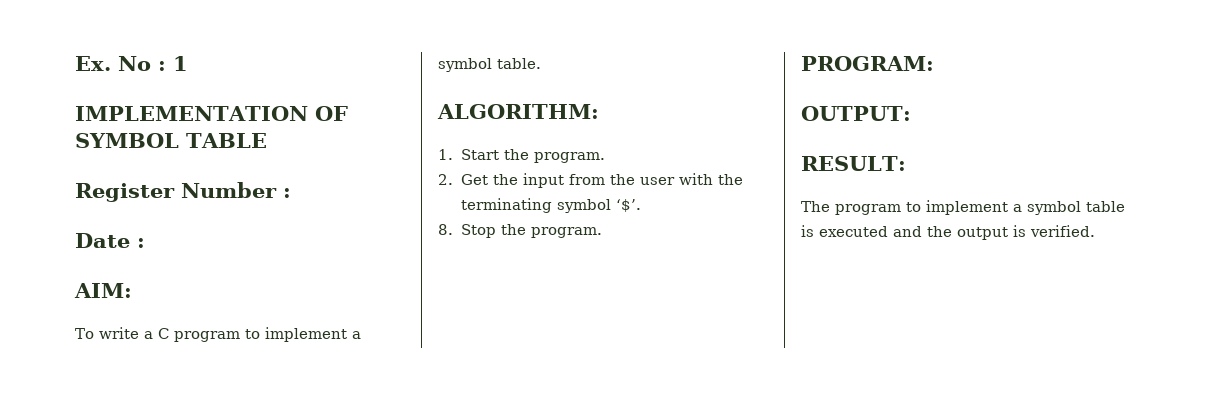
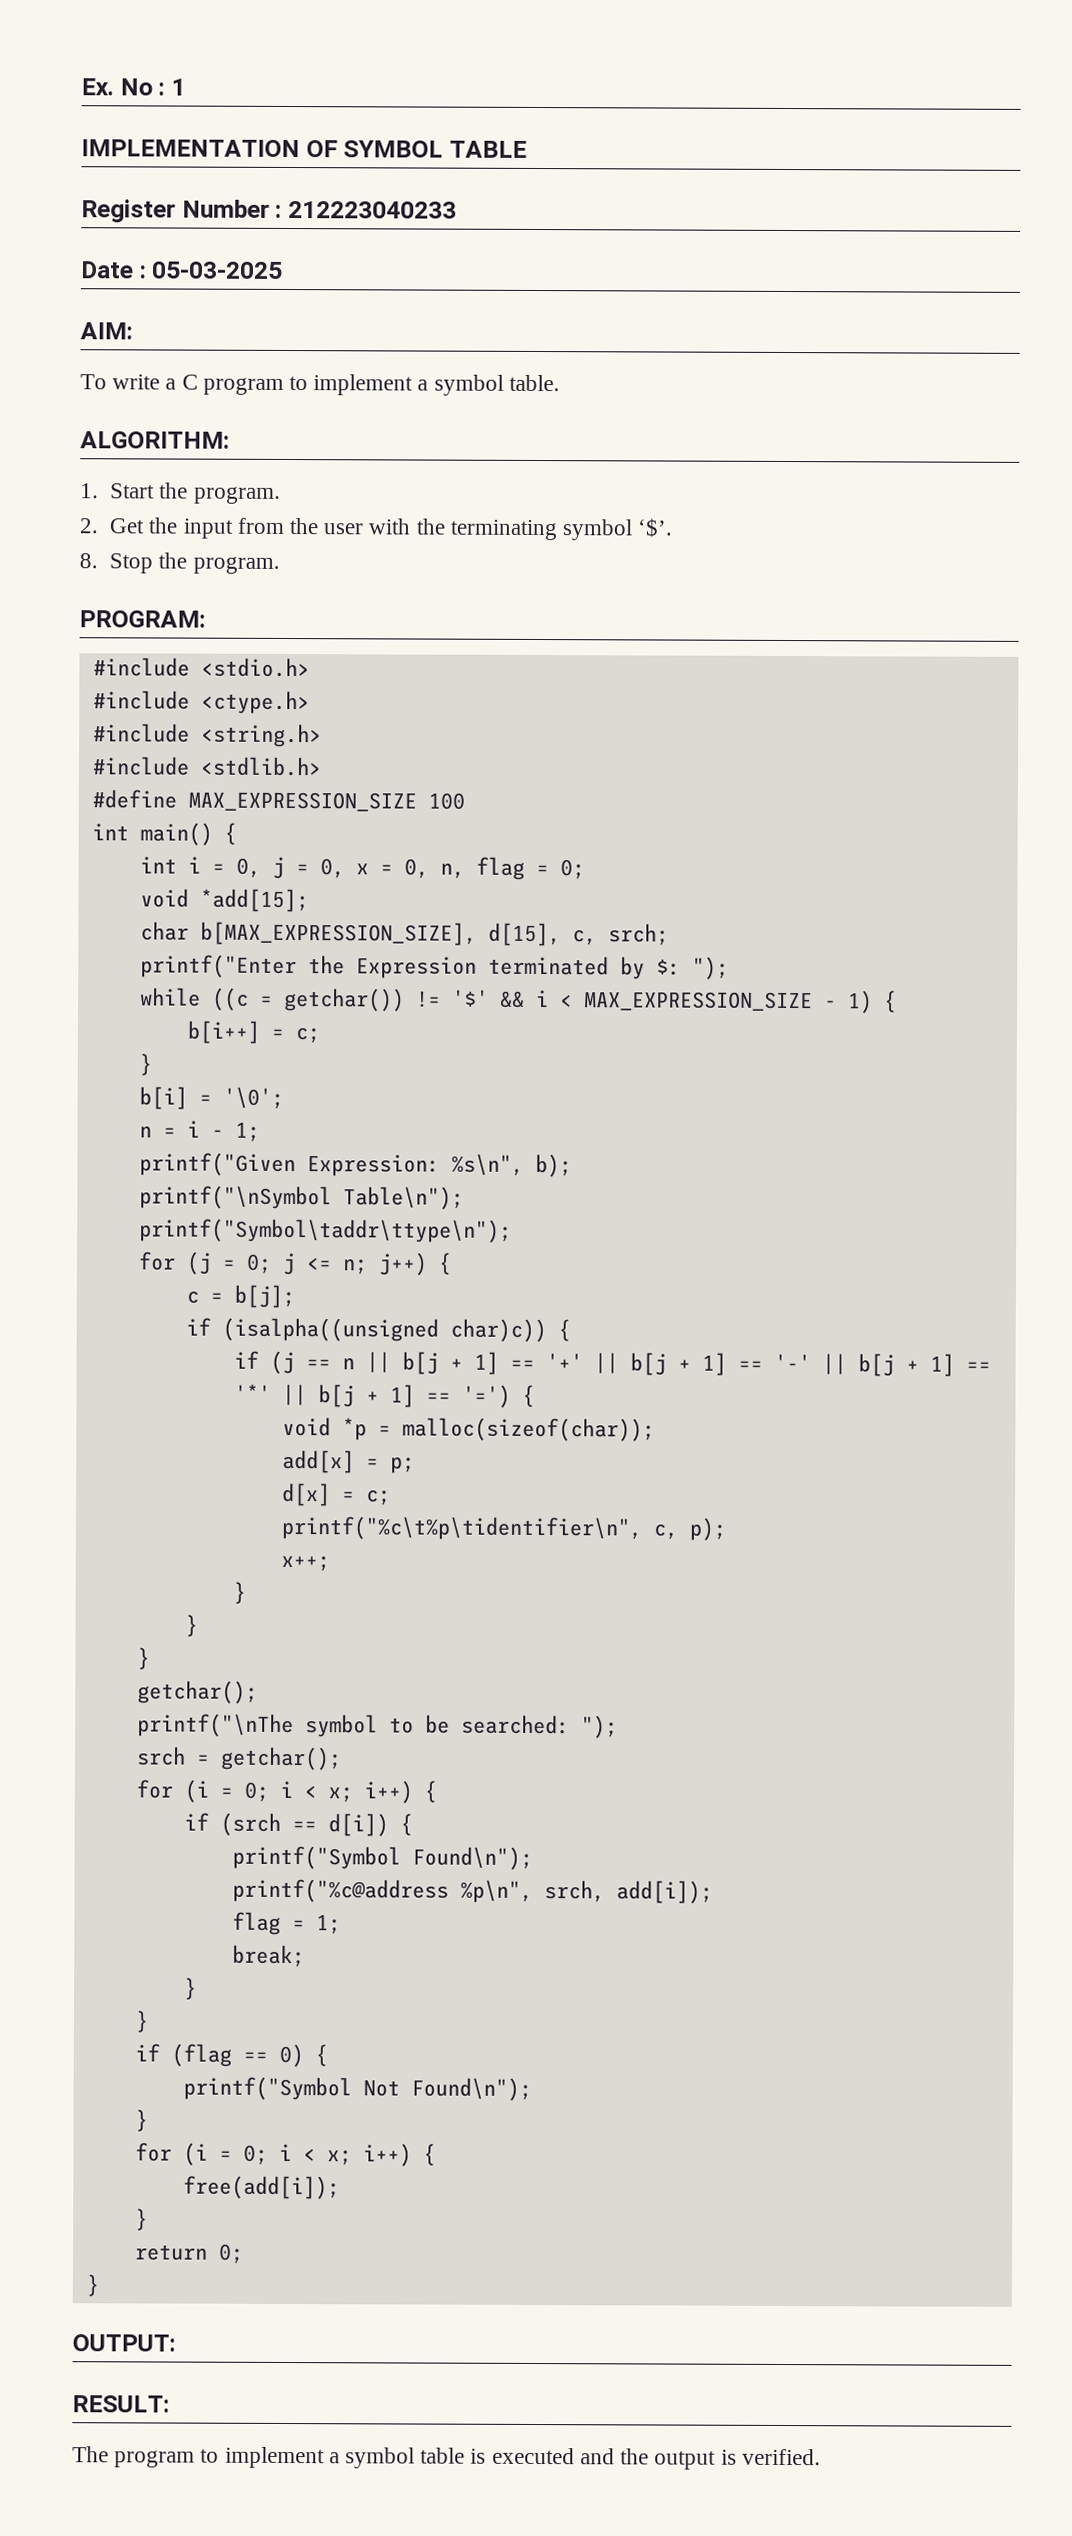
(291, 193) none -> [287,200,457,219] 212223040233
(145, 243) none -> [151,261,284,279] 05-03-2025
(934, 63) none -> [92,657,310,678] [92,690,310,715] [92,723,322,748] [91,756,322,777] [91,789,465,812] [91,822,237,846] [139,856,585,880] [139,888,309,913] [139,921,669,947] [139,954,729,980] [139,987,897,1014] [186,1020,320,1044] [138,1053,152,1076] [138,1086,284,1110] [138,1120,260,1142] [138,1152,572,1178] [138,1185,464,1210] [138,1218,512,1243] [137,1251,452,1276] [185,1284,295,1309] [185,1317,571,1343] [233,1350,991,1377] [233,1383,535,1408] [281,1416,655,1442] [281,1449,415,1474] [281,1482,391,1507] [280,1515,726,1541] [280,1555,330,1572] [232,1581,246,1604] [184,1614,198,1637] [136,1647,150,1670] [136,1680,258,1704] [136,1713,618,1739] [136,1746,342,1771] [135,1779,437,1804] [183,1812,413,1837] [231,1845,533,1870] [231,1878,713,1904] [231,1911,341,1935] [231,1944,305,1968] [183,1977,197,2000] [134,2010,149,2033] [134,2043,328,2068] [182,2076,532,2101] [134,2109,148,2132] [134,2142,436,2167] [182,2175,340,2200] [134,2208,148,2231] [134,2243,244,2264] [85,2274,99,2297] // #include <stdio.h> // #include <ctype.h> // #include <string.h> // #include <stdlib.h> // #define MAX_EXPRESSION_SIZE 100 // int main() { // int i = 0, j = 0, x = 0, n, flag = 0; // void *add[15]; // char b[MAX_EXPRESSION_SIZE], d[15], c, srch; // printf("Enter the Expression terminated by $: "); // while ((c = getchar()) != '$' && i < MAX_EXPRESSION_SIZE - 1) { // b[i++] = c; // } // b[i] = '\0'; // n = i - 1; // printf("Given Expression: %s\n", b); // printf("\nSymbol Table\n"); // printf("Symbol\taddr\ttype\n"); // for (j = 0; j <= n; j++) { // c = b[j]; // if (isalpha((unsigned char)c)) { // if (j == n || b[j + 1] == '+' || b[j + 1] == '-' || b[j + 1] == '*' || b[j + 1] == '=') { // void *p = malloc(sizeof(char)); // add[x] = p; // d[x] = c; // printf("%c\t%p\tidentifier\n", c, p); // x++; // } // } // } // getchar(); // printf("\nThe symbol to be searched: "); // srch = getchar(); // for (i = 0; i < x; i++) { // if (srch == d[i]) { // printf("Symbol Found\n"); // printf("%c@address %p\n", srch, add[i]); // flag = 1; // break; // } // } // if (flag == 0) { // printf("Symbol Not Found\n"); // } // for (i = 0; i < x; i++) { // free(add[i]); // } // return 0; // }

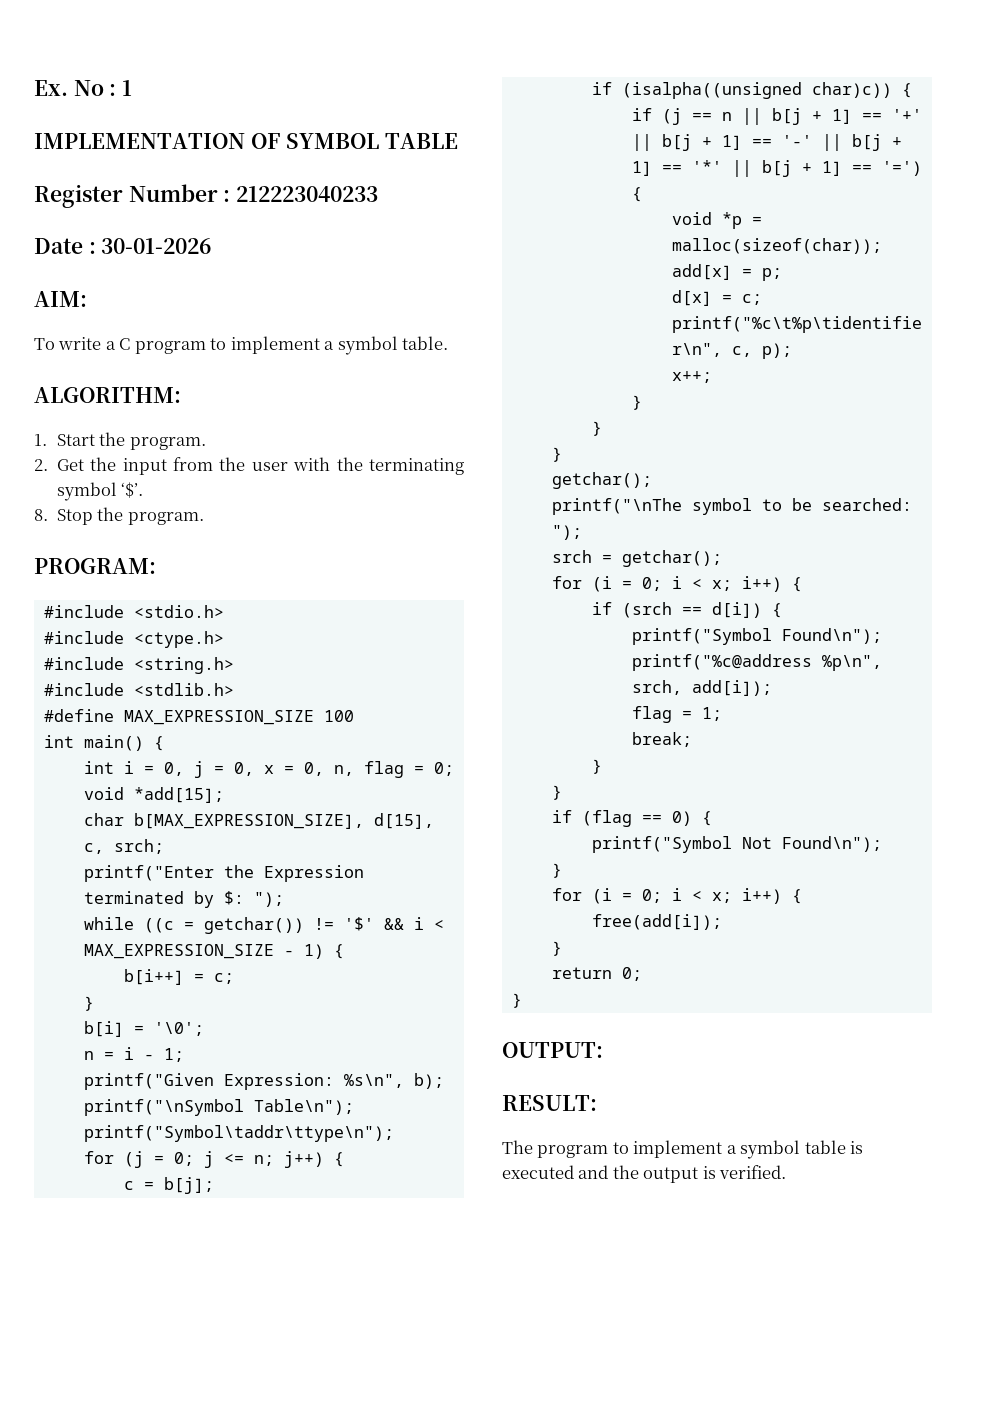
[151,261,284,279] 05-03-2025 -> [101,238,212,254] 30-01-2026

